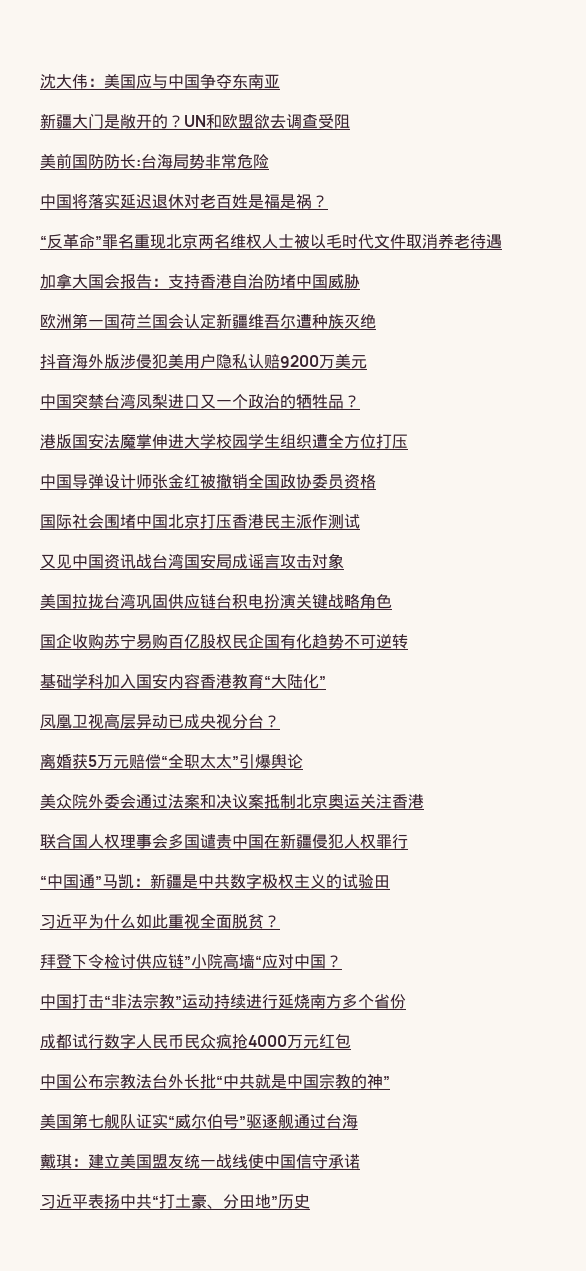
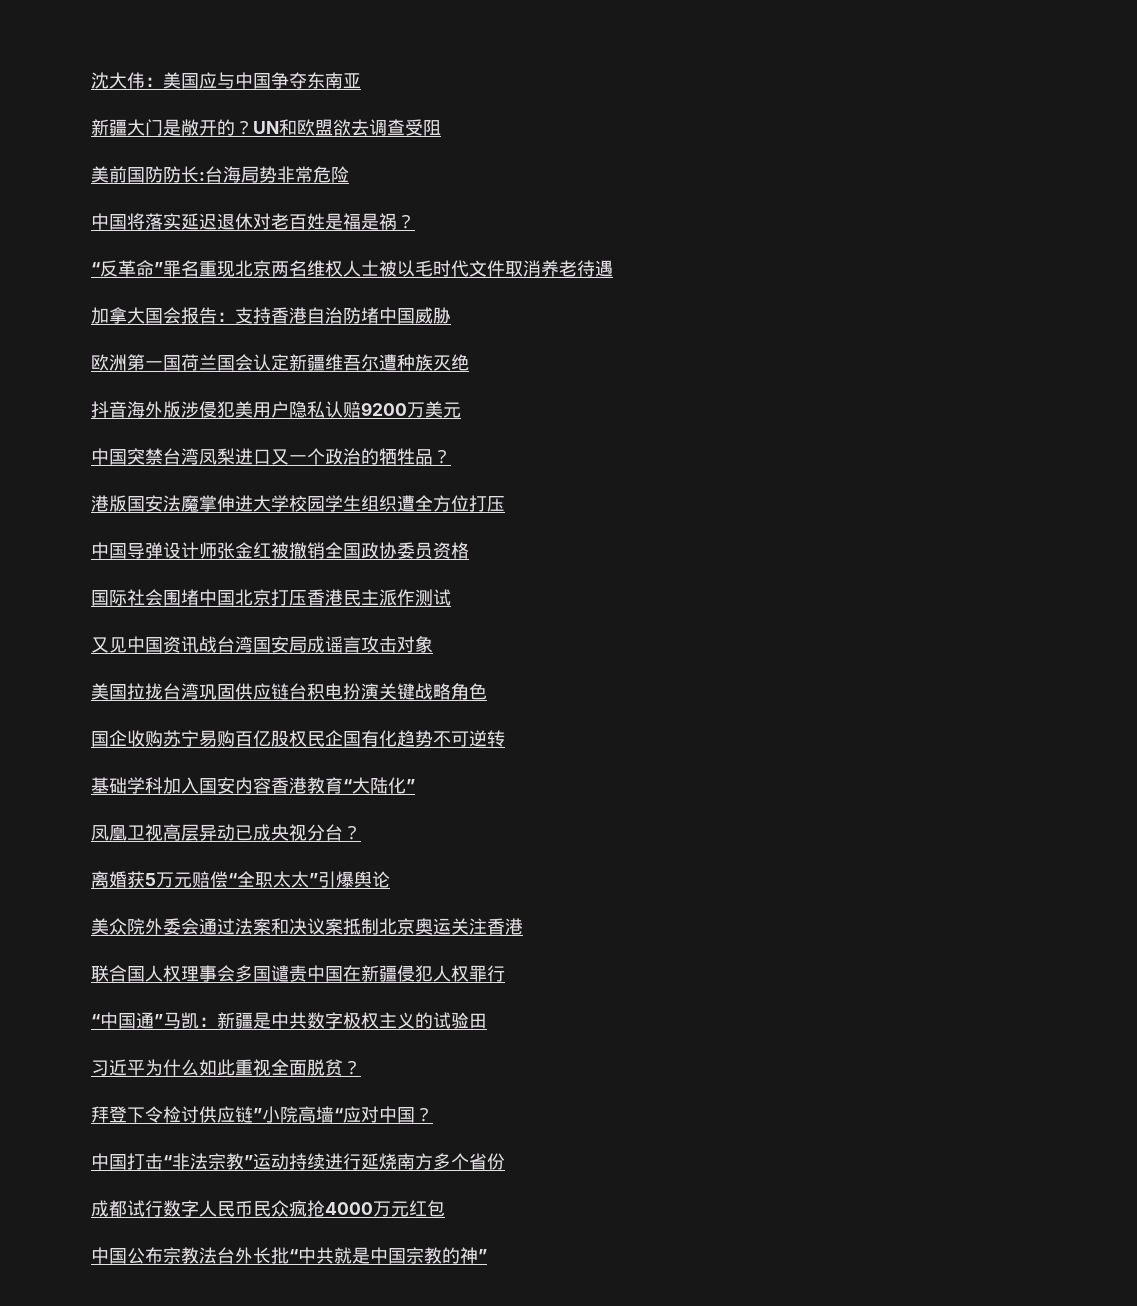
[40,1113,358,1129] [40,1153,360,1169] [40,1194,310,1209] // 美国第七舰队证实“威尔伯号”驱逐舰通过台海 // 戴琪：建立美国盟友统一战线使中国信守承诺 // 习近平表扬中共“打土豪、分田地”历史 -> (487, 1255) none

